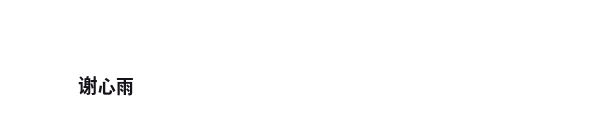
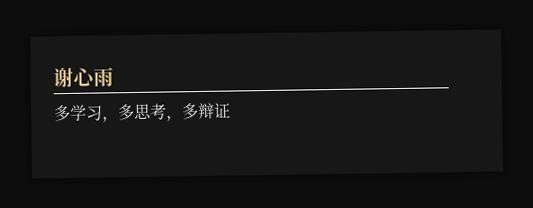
(134, 87) none -> [53,102,231,123] // 多学习，多思考，多辩证

